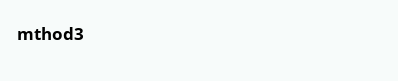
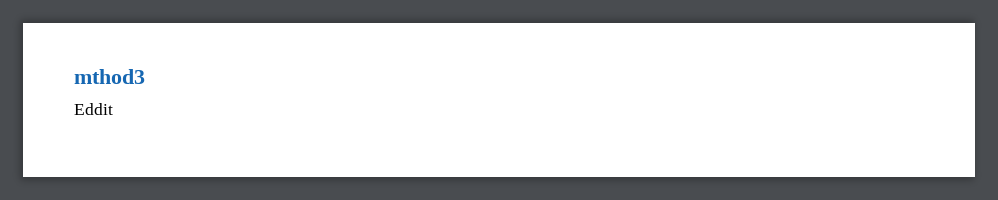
(84, 33) none -> [74,103,113,115] // Eddit

